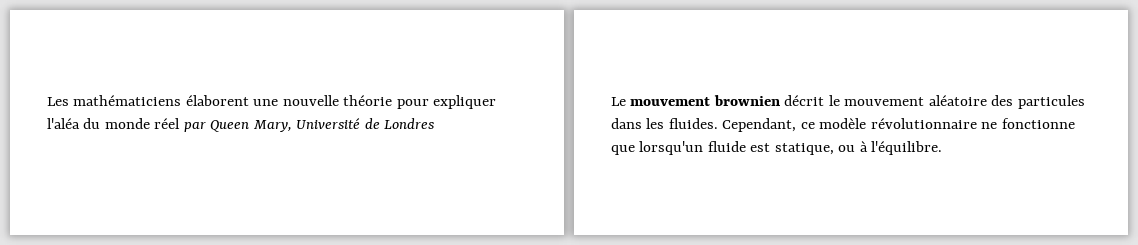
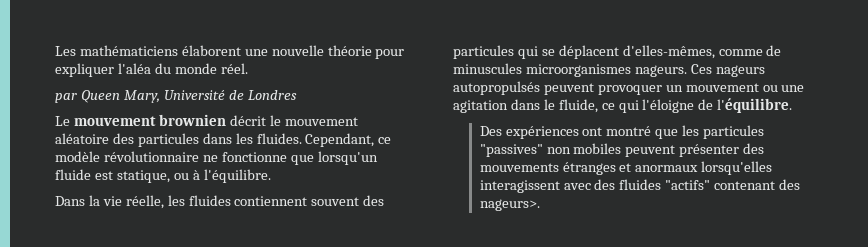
[154,118,181,129] réel -> [220,63,248,74] réel. //
(943, 148) none -> [55,195,385,209] [453,45,782,59] [453,63,765,77] [453,81,805,95] [453,98,793,113] [479,125,765,139] [479,143,765,157] [479,161,773,175] [479,179,801,193] [479,199,540,211] // Dans la vie réelle, les fluides contiennent souvent des particules qui se déplacent d'elles-mêmes, comme de minuscules microorganismes nageurs. Ces nageurs autopropulsés peuvent provoquer un mouvement ou une agitation dans le fluide, ce qui l'éloigne de l'équilibre. // Des expériences ont montré que les particules "passives" non mobiles peuvent présenter des mouvements étranges et anormaux lorsqu'elles interagissent avec des fluides "actifs" contenant des nageurs>.

